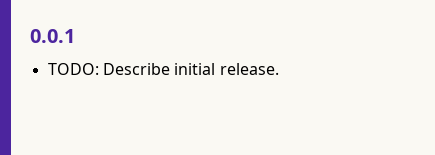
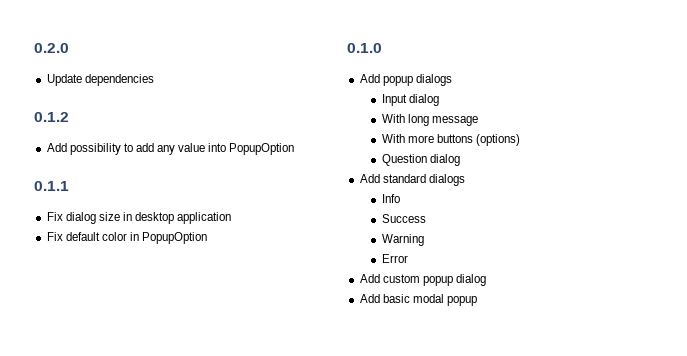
[30,29,75,43] [47,63,279,75] 0.0.1 // TODO: Describe initial release. -> [34,43,69,53] [46,74,154,86] [34,112,69,122] [46,143,295,155] [34,181,69,191] [46,212,232,224] [46,232,208,244] [347,43,382,53] [359,74,452,86] [381,94,439,106] [381,114,478,126] [381,134,520,146] [381,154,460,166] [359,174,465,186] [381,194,400,203] [381,214,426,223] [381,234,424,246] [381,254,408,263] [359,274,486,286] [359,294,477,306] 0.2.0 // Update dependencies // 0.1.2 // Add possibility to add any value into PopupOption // 0.1.1 // Fix dialog size in desktop application // Fix default color in PopupOption // 0.1.0 // Add popup dialogs // Input dialog // With long message // With more buttons (options) // Question dialog // Add standard dialogs // Info // Success // Warning // Error // Add custom popup dialog // Add basic modal popup

